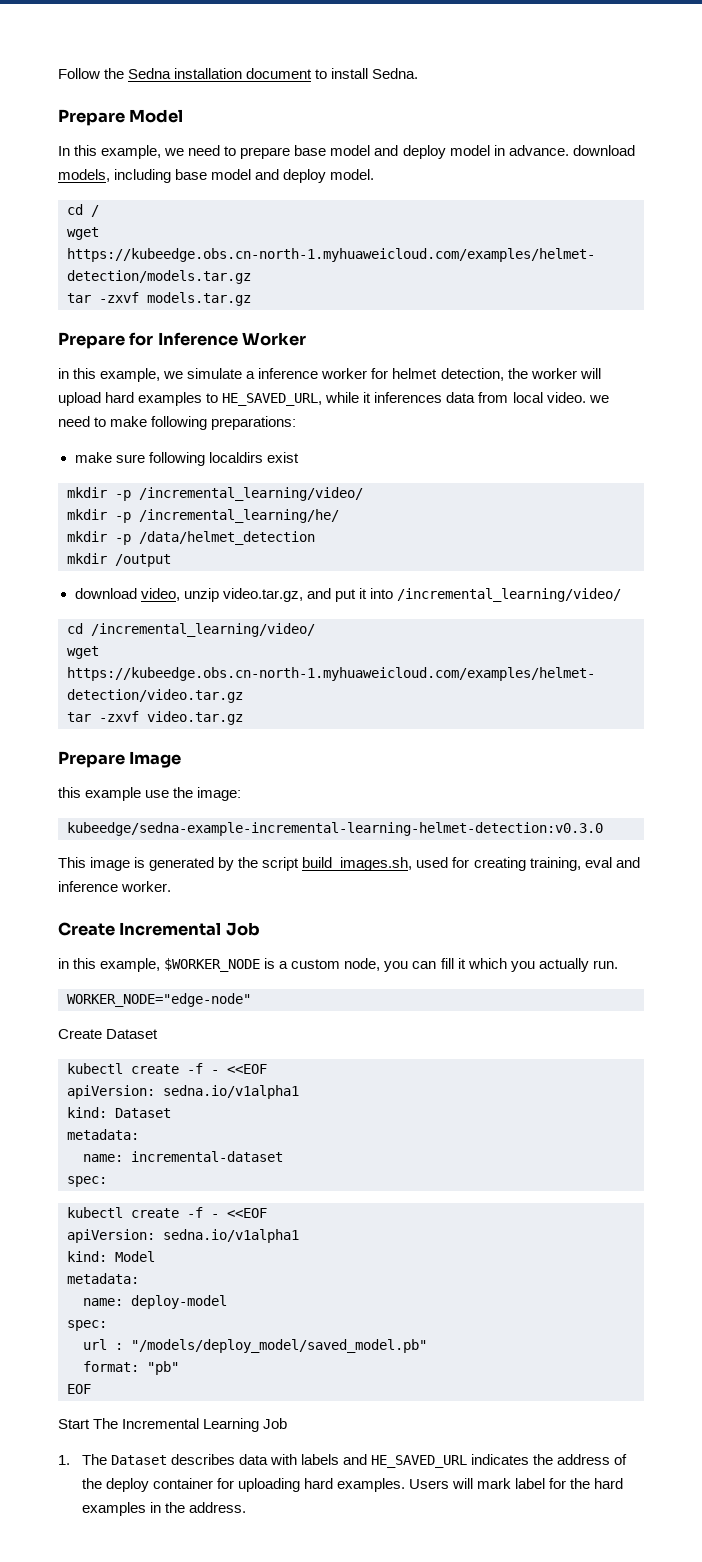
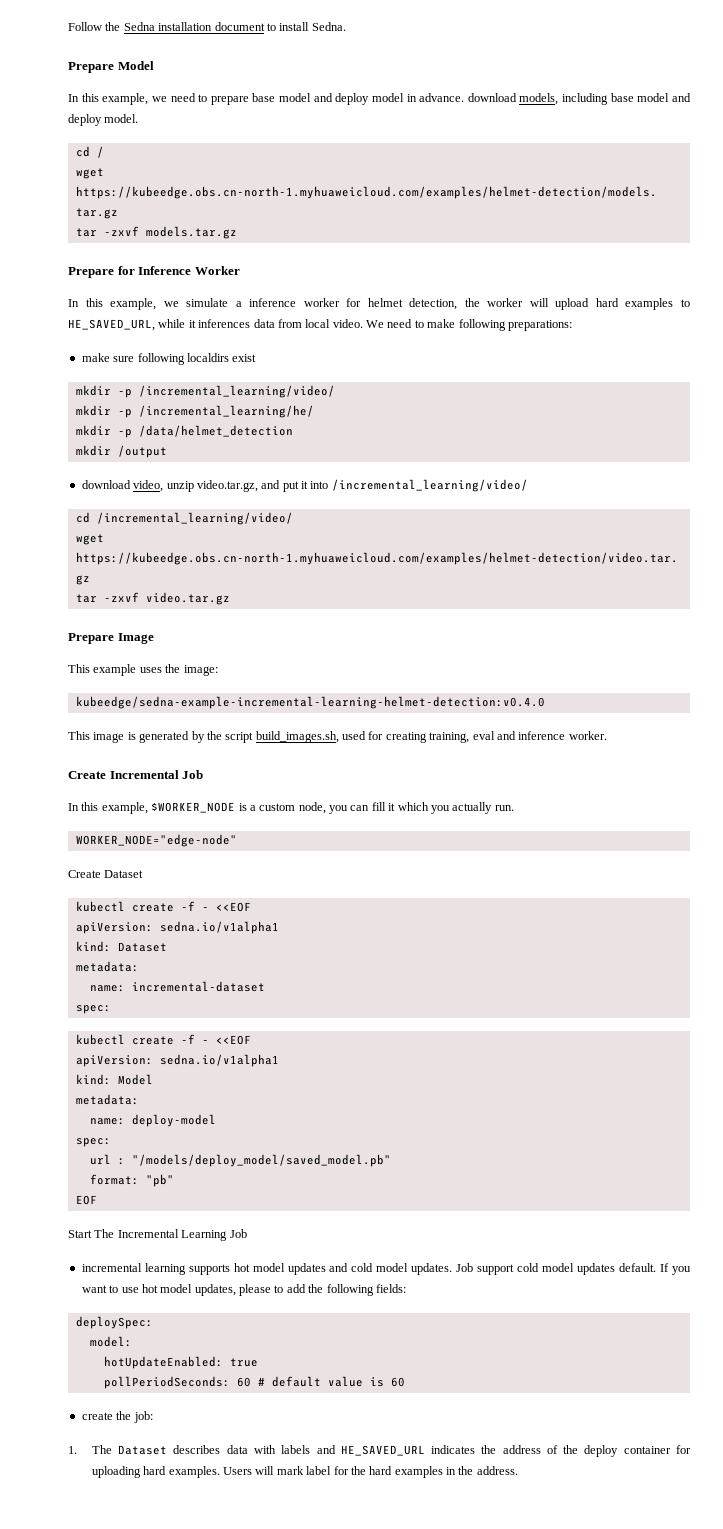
[58,368,69,379] in -> [68,299,79,307] In
[588,395,609,403] we -> [366,320,384,328] We
[58,787,170,801] this example use -> [68,664,162,676] This example uses
[67,822,603,836] kubeedge/sedna-example-incremental-learning-helmet-detection:v0.3.0 -> [75,696,545,709] kubeedge/sedna-example-incremental-learning-helmet-detection:v0.4.0
[58,958,69,969] in -> [68,803,79,811] In
(288, 1423) none -> [81,1263,691,1275] [81,1284,406,1296] [75,1316,153,1329] [89,1336,132,1347] [103,1356,258,1369] [103,1376,405,1389] [81,1411,153,1423] // incremental learning supports hot model updates and cold model updates. Job support cold model updates default. If you want to use hot model updates, please to add the following fields: // deploySpec: // model: // hotUpdateEnabled: true // pollPeriodSeconds: 60 # default value is 60 // create the job:

